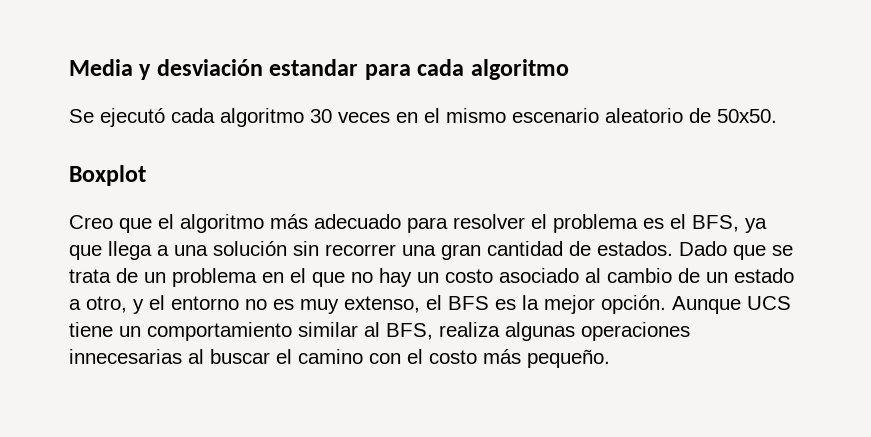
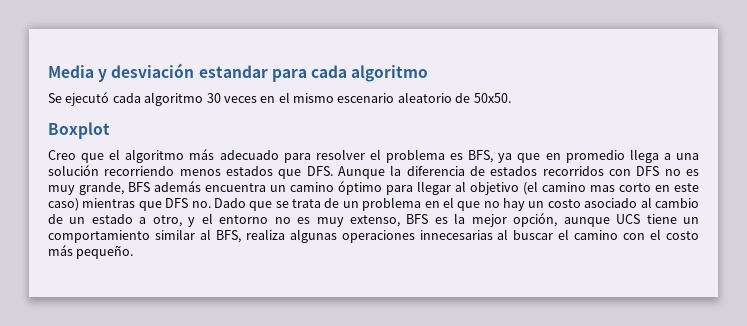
[670,214,686,229] el -> (464, 156) none
(102, 252) none -> [545,150,625,163] en promedio
[293,241,673,260] sin recorrer una gran cantidad de estados. -> [104,165,699,179] [48,181,699,195] [48,198,211,211] recorriendo menos estados que DFS. Aunque la diferencia de estados recorridos con DFS no es muy grande, BFS además encuentra un camino óptimo para llegar al objetivo (el camino mas corto en este caso) mientras que DFS no.
[426,295,442,310] el -> (400, 221) none
[601,295,741,314] opción. Aunque -> [513,213,610,227] opción, aunque

